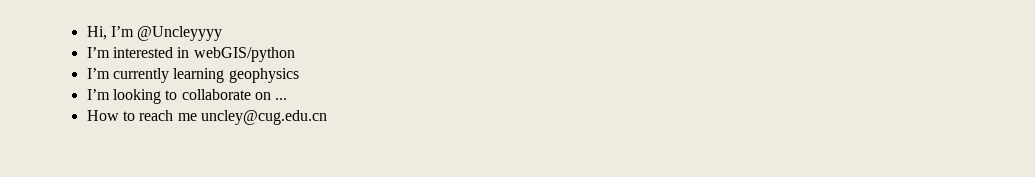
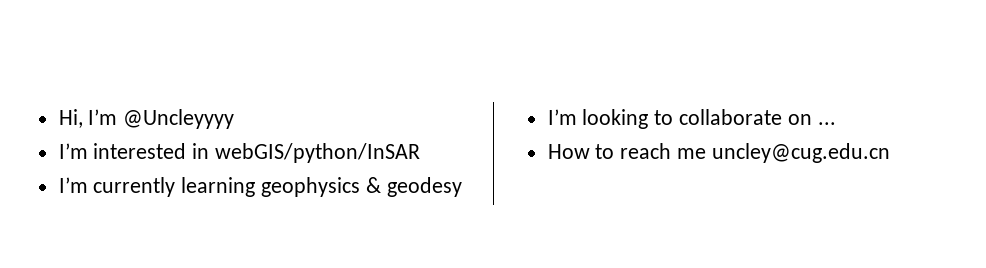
[193,47,295,62] webGIS/python -> [215,143,421,163] webGIS/python/InSAR
(299, 75) none -> [365,177,462,197] & geodesy

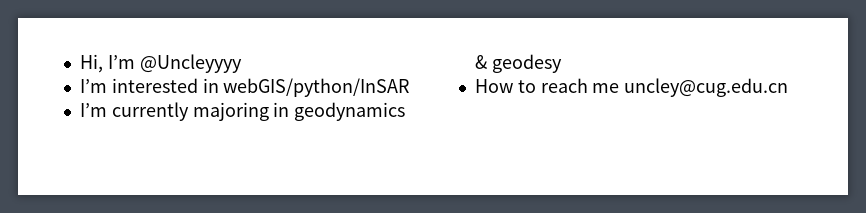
[181,177,361,197] learning geophysics -> [192,102,406,121] majoring in geodynamics
[547,109,836,129] // I’m looking to collaborate on ... -> (562, 63) none

